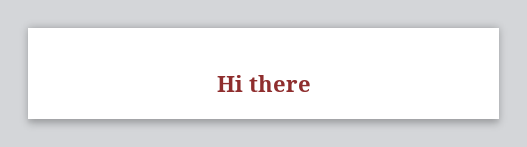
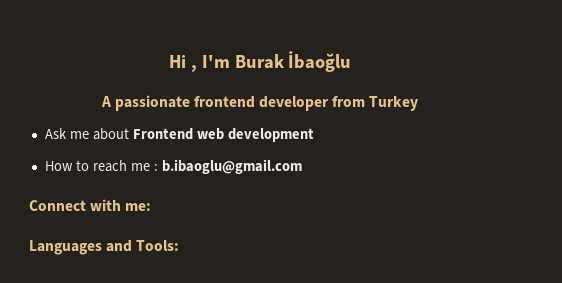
[248,75,311,92] there -> [190,51,352,72] [100,95,419,111] [44,128,314,142] [44,159,302,174] [29,199,152,211] [29,240,180,255] , I'm Burak İbaoğlu // A passionate frontend developer from Turkey // Ask me about Frontend web development // How to reach me : b.ibaoglu@gmail.com // Connect with me: // Languages and Tools:

